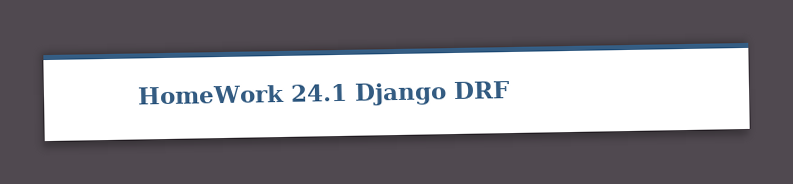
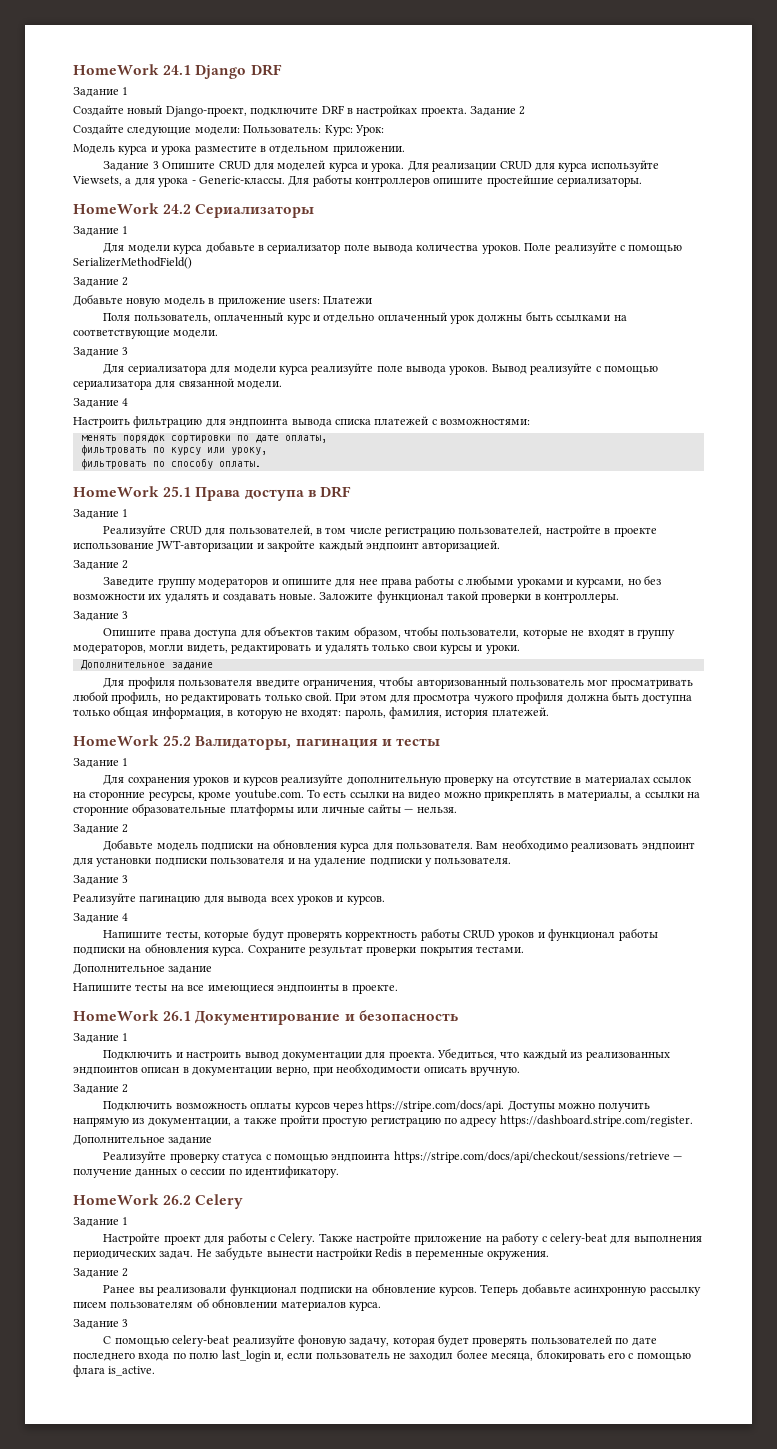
(511, 90) none -> [73,87,129,97] [73,105,526,117] [73,124,384,136] [73,144,405,155] [103,160,659,172] [72,174,643,187] [73,203,315,218] [73,226,129,236] [103,241,683,254] [73,257,192,269] [73,277,129,287] [73,294,373,307] [103,311,627,324] [73,329,219,339] [73,347,129,357] [103,363,658,375] [73,378,283,390] [73,398,129,408] [73,416,530,428] [80,435,327,443] [80,445,267,456] [80,458,261,470] [73,486,351,501] [73,509,129,519] [103,525,657,537] [73,540,501,552] [73,560,129,570] [103,575,662,588] [73,591,620,603] [73,611,129,621] [103,626,676,639] [73,644,520,654] [80,660,213,670] [103,676,693,689] [73,691,693,704] [73,706,549,719] [73,735,440,750] [73,758,129,768] [103,774,692,786] [73,789,700,801] [73,803,457,816] [73,824,129,834] [103,839,695,852] [73,857,512,867] [73,875,129,885] [73,893,385,905] [73,913,129,923] [103,928,658,941] [73,943,524,956] [73,963,213,974] [73,983,398,994] [73,1010,458,1025] [73,1033,129,1043] [103,1048,670,1061] [73,1063,520,1076] [73,1084,129,1094] [103,1100,651,1112] [73,1115,693,1127] [73,1134,213,1145] [103,1151,683,1163] [73,1166,339,1178] [73,1194,244,1209] [73,1217,129,1227] [103,1232,702,1245] [73,1247,550,1260] [73,1268,129,1278] [103,1283,701,1296] [73,1298,381,1311] [73,1319,129,1329] [103,1334,657,1347] [73,1349,691,1362] [73,1365,156,1377] // Задание 1 // Создайте новый Django-проект, подключите DRF в настройках проекта. Задание 2 // Создайте следующие модели: Пользователь: Курс: Урок: // Модель курса и урока разместите в отдельном приложении. // Задание 3 Опишите CRUD для моделей курса и урока. Для реализации CRUD для курса используйте Viewsets, а для урока - Generic-классы. Для работы контроллеров опишите простейшие сериализаторы. // HomeWork 24.2 Сериализаторы // Задание 1 // Для модели курса добавьте в сериализатор поле вывода количества уроков. Поле реализуйте с помощью SerializerMethodField() // Задание 2 // Добавьте новую модель в приложение users: Платежи // Поля пользователь, оплаченный курс и отдельно оплаченный урок должны быть ссылками на соответствующие модели. // Задание 3 // Для сериализатора для модели курса реализуйте поле вывода уроков. Вывод реализуйте с помощью сериализатора для связанной модели. // Задание 4 // Настроить фильтрацию для эндпоинта вывода списка платежей с возможностями: // менять порядок сортировки по дате оплаты, // фильтровать по курсу или уроку, // фильтровать по способу оплаты. // HomeWork 25.1 Права доступа в DRF // Задание 1 // Реализуйте CRUD для пользователей, в том числе регистрацию пользователей, настройте в проекте использование JWT-авторизации и закройте каждый эндпоинт авторизацией. // Задание 2 // Заведите группу модераторов и опишите для нее права работы с любыми уроками и курсами, но без возможности их удалять и создавать новые. Заложите функционал такой проверки в контроллеры. // Задание 3 // Опишите права доступа для объектов таким образом, чтобы пользователи, которые не входят в группу модераторов, могли видеть, редактировать и удалять только свои курсы и уроки. // Дополнительное задание // Для профиля пользователя введите ограничения, чтобы авторизованный пользователь мог просматривать любой профиль, но редактировать только свой. При этом для просмотра чужого профиля должна быть доступна только общая информация, в которую не входят: пароль, фамилия, история платежей. // HomeWork 25.2 Валидаторы, пагинация и тесты // Задание 1 // Для сохранения уроков и курсов реализуйте дополнительную проверку на отсутствие в материалах ссылок на сторонние ресурсы, кроме youtube.com. То есть ссылки на видео можно прикреплять в материалы, а ссылки на сторонние образовательные платформы или личные сайты — нельзя. // Задание 2 // Добавьте модель подписки на обновления курса для пользователя. Вам необходимо реализовать эндпоинт для установки подписки пользователя и на удаление подписки у пользователя. // Задание 3 // Реализуйте пагинацию для вывода всех уроков и курсов. // Задание 4 // Напишите тесты, которые будут проверять корректность работы CRUD уроков и функционал работы подписки на обновления курса. Сохраните результат проверки покрытия тестами. // Дополнительное задание // Напишите тесты на все имеющиеся эндпоинты в проекте. // HomeWork 26.1 Документирование и безопасность // Задание 1 // Подключить и настроить вывод документации для проекта. Убедиться, что каждый из реализованных эндпоинтов описан в документации верно, при необходимости описать вручную. // Задание 2 // Подключить возможность оплаты курсов через https://stripe.com/docs/api. Доступы можно получить напрямую из документации, а также пройти простую регистрацию по адресу https://dashboard.stripe.com/register. // Дополнительное задание // Реализуйте проверку статуса с помощью эндпоинта https://stripe.com/docs/api/checkout/sessions/retrieve — получение данных о сессии по идентификатору. // HomeWork 26.2 Celery // Задание 1 // Настройте проект для работы с Celery. Также настройте приложение на работу с celery-beat для выполнения периодических задач. Не забудьте вынести настройки Redis в переменные окружения. // Задание 2 // Ранее вы реализовали функционал подписки на обновление курсов. Теперь добавьте асинхронную рассылку писем пользователям об обновлении материалов курса. // Задание 3 // С помощью celery-beat реализуйте фоновую задачу, которая будет проверять пользователей по дате последнего входа по полю last_login и, если пользователь не заходил более месяца, блокировать его с помощью флага is_active.

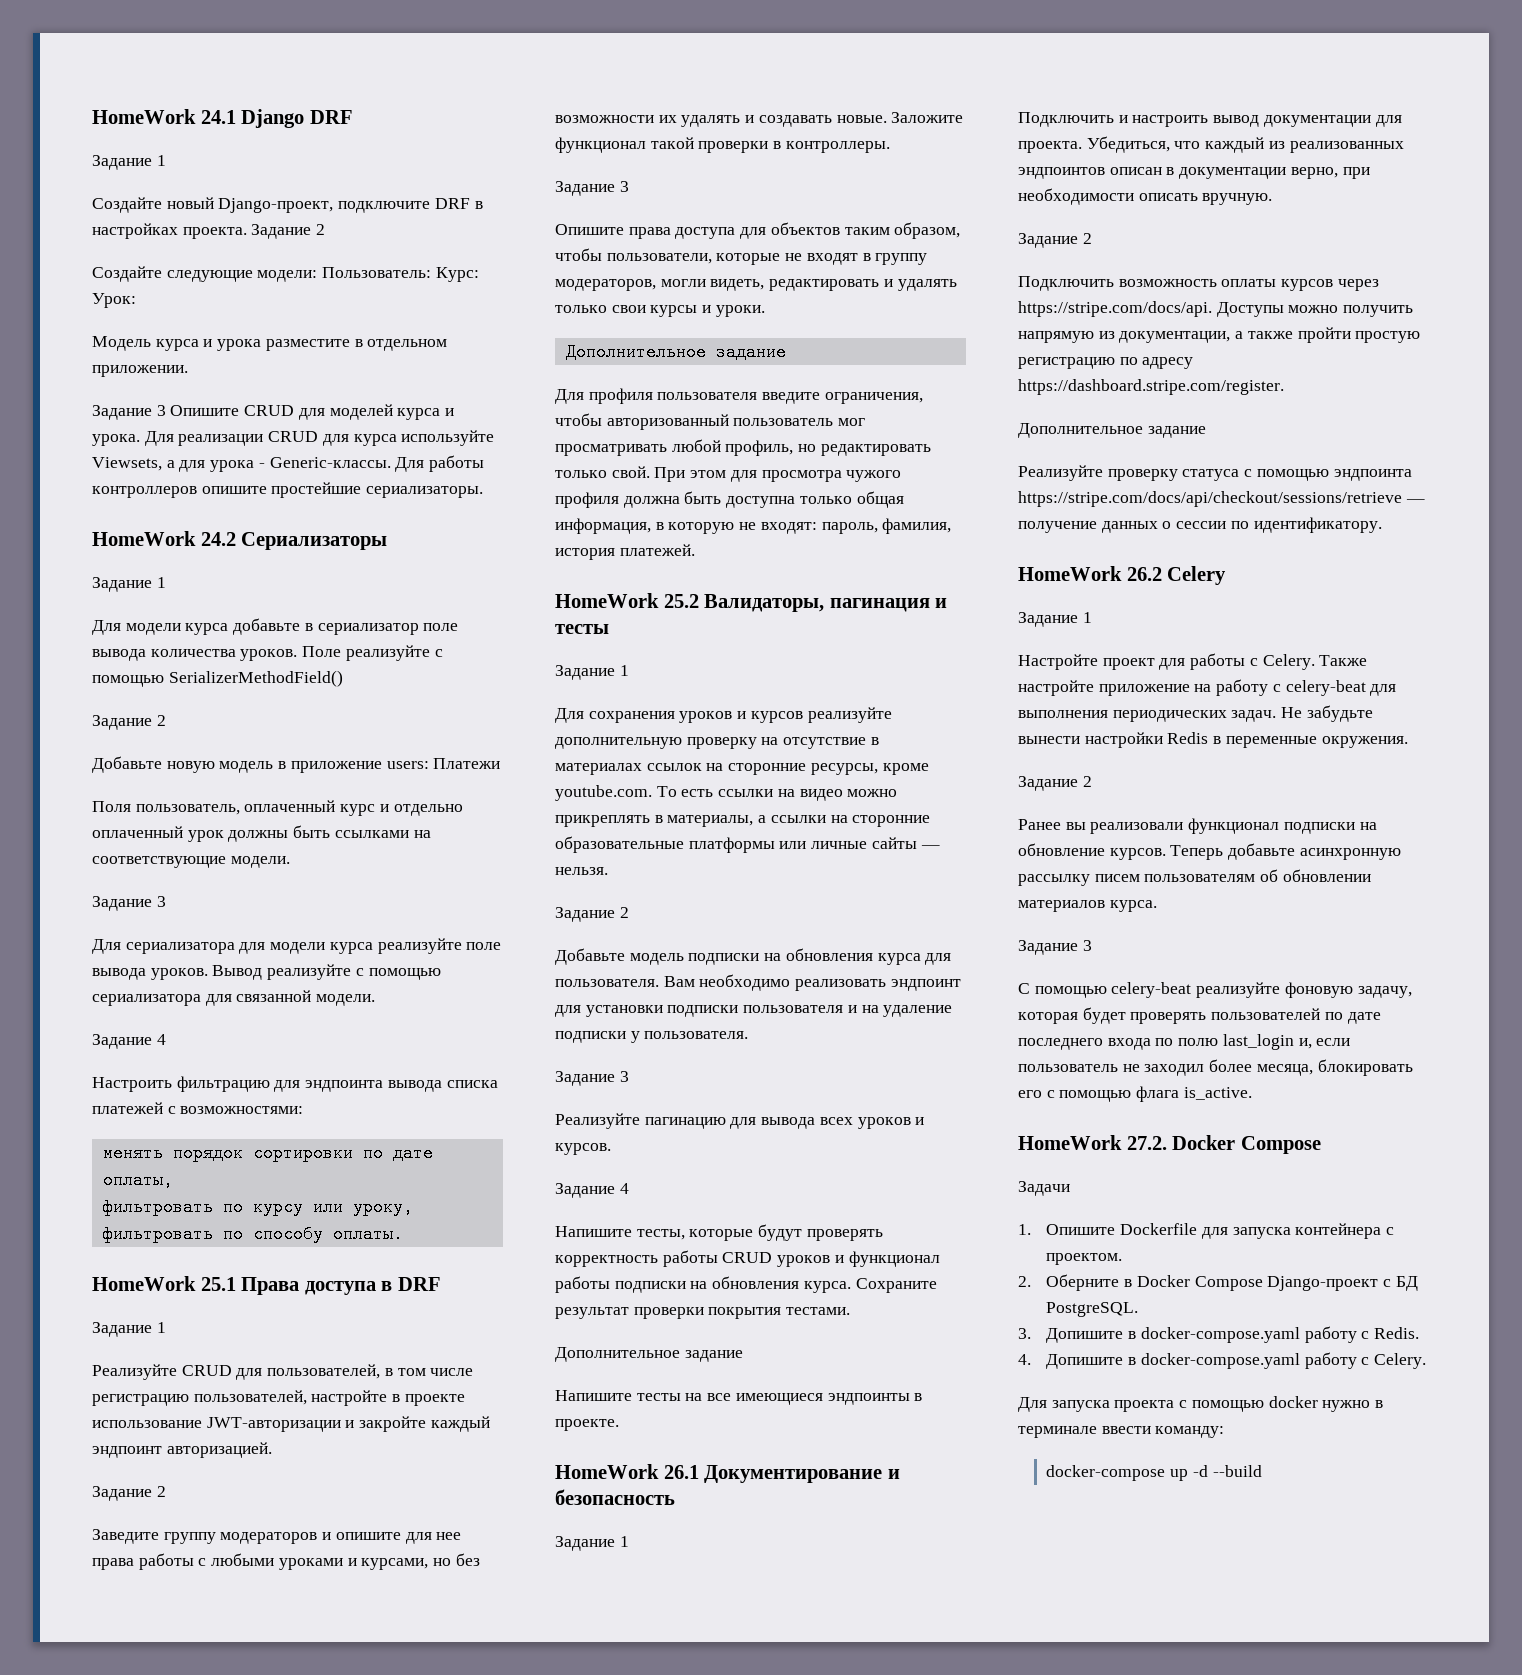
(156, 1371) none -> [1018,1135,1321,1154] [1018,1181,1070,1196] [1018,1223,1395,1239] [1046,1253,1123,1265] [1018,1274,1418,1291] [1046,1302,1139,1317] [1018,1326,1420,1343] [1018,1352,1427,1369] [1018,1396,1384,1412] [1018,1426,1225,1438] [1046,1465,1262,1481] // HomeWork 27.2. Docker Compose // Задачи // 1. Опишите Dockerfile для запуска контейнера с проектом. // 2. Оберните в Docker Compose Django-проект с БД PostgreSQL. // 3. Допишите в docker-compose.yaml работу с Redis. // 4. Допишите в docker-compose.yaml работу с Celery. // Для запуска проекта с помощью docker нужно в терминале ввести команду: // docker-compose up -d --build

